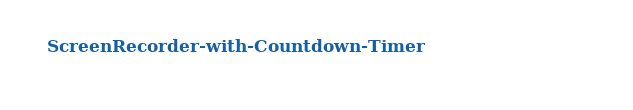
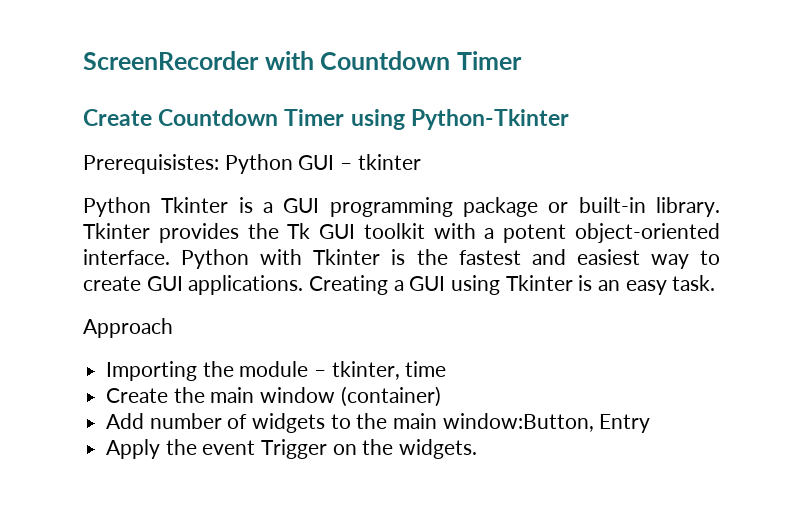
[47,39,426,52] ScreenRecorder-with-Countdown-Timer -> [83,51,522,70] [83,109,569,130] [83,154,421,174] [83,197,721,217] [83,223,720,243] [83,249,721,269] [83,275,716,295] [83,318,173,338] [106,361,447,381] [106,386,441,407] [106,413,651,433] [106,439,478,459] ScreenRecorder with Countdown Timer // Create Countdown Timer using Python-Tkinter // Prerequisistes: Python GUI – tkinter // Python Tkinter is a GUI programming package or built-in library. Tkinter provides the Tk GUI toolkit with a potent object-oriented interface. Python with Tkinter is the fastest and easiest way to create GUI applications. Creating a GUI using Tkinter is an easy task. // Approach // Importing the module – tkinter, time // Create the main window (container) // Add number of widgets to the main window:Button, Entry // Apply the event Trigger on the widgets.

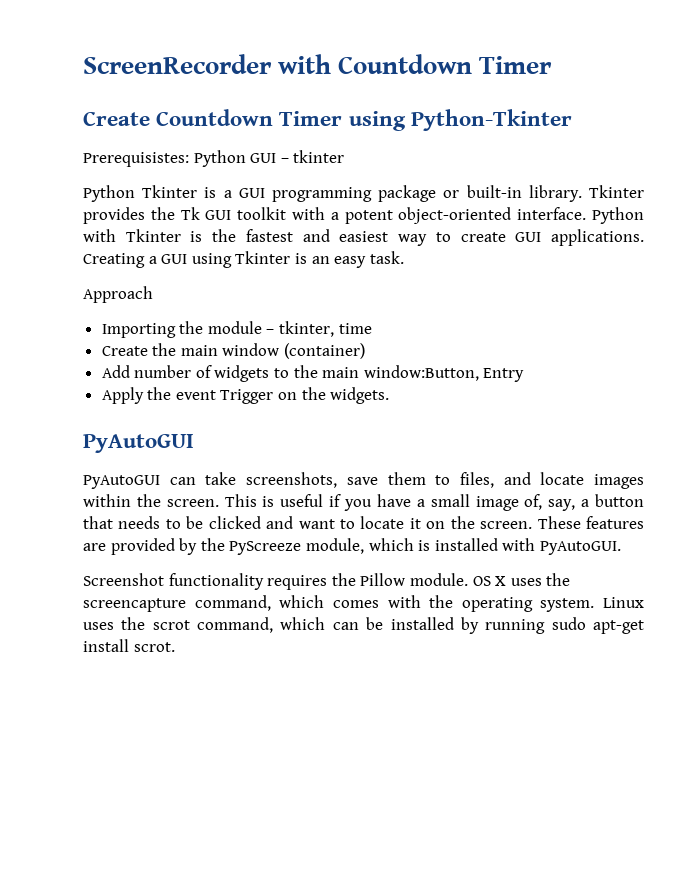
(478, 449) none -> [83,434,194,453] [83,472,644,489] [83,494,645,511] [83,516,645,529] [83,538,621,555] [83,573,571,590] [83,595,644,612] [83,617,644,634] [83,639,175,652] // PyAutoGUI // PyAutoGUI can take screenshots, save them to files, and locate images within the screen. This is useful if you have a small image of, say, a button that needs to be clicked and want to locate it on the screen. These features are provided by the PyScreeze module, which is installed with PyAutoGUI. // Screenshot functionality requires the Pillow module. OS X uses the screencapture command, which comes with the operating system. Linux uses the scrot command, which can be installed by running sudo apt-get install scrot.

